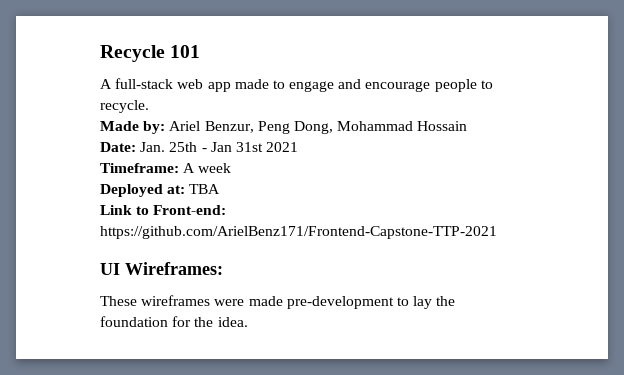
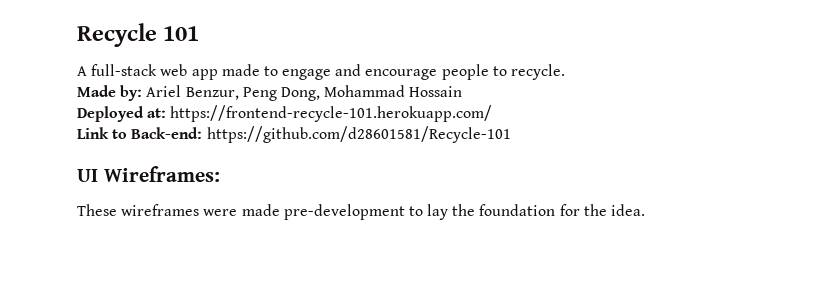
[100,142,299,152] [100,163,232,173] // Date: Jan. 25th - Jan 31st 2021 // Timeframe: A week -> (463, 91) none
[189,184,221,194] TBA -> [170,105,493,122] https://frontend-recycle-101.herokuapp.com/
[153,205,227,215] [100,226,497,239] Front-end: https://github.com/ArielBenz171/Frontend-Capstone-TTP-2021 -> [131,126,511,143] Back-end: https://github.com/d28601581/Recycle-101

